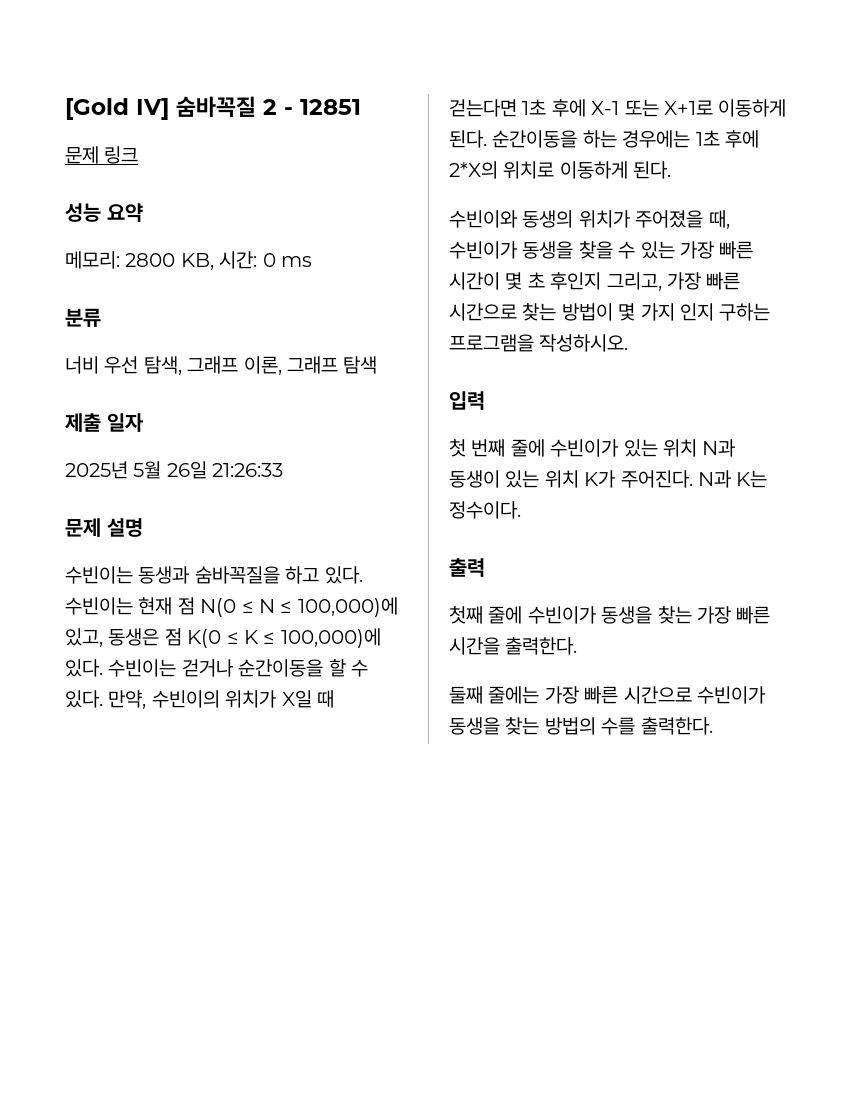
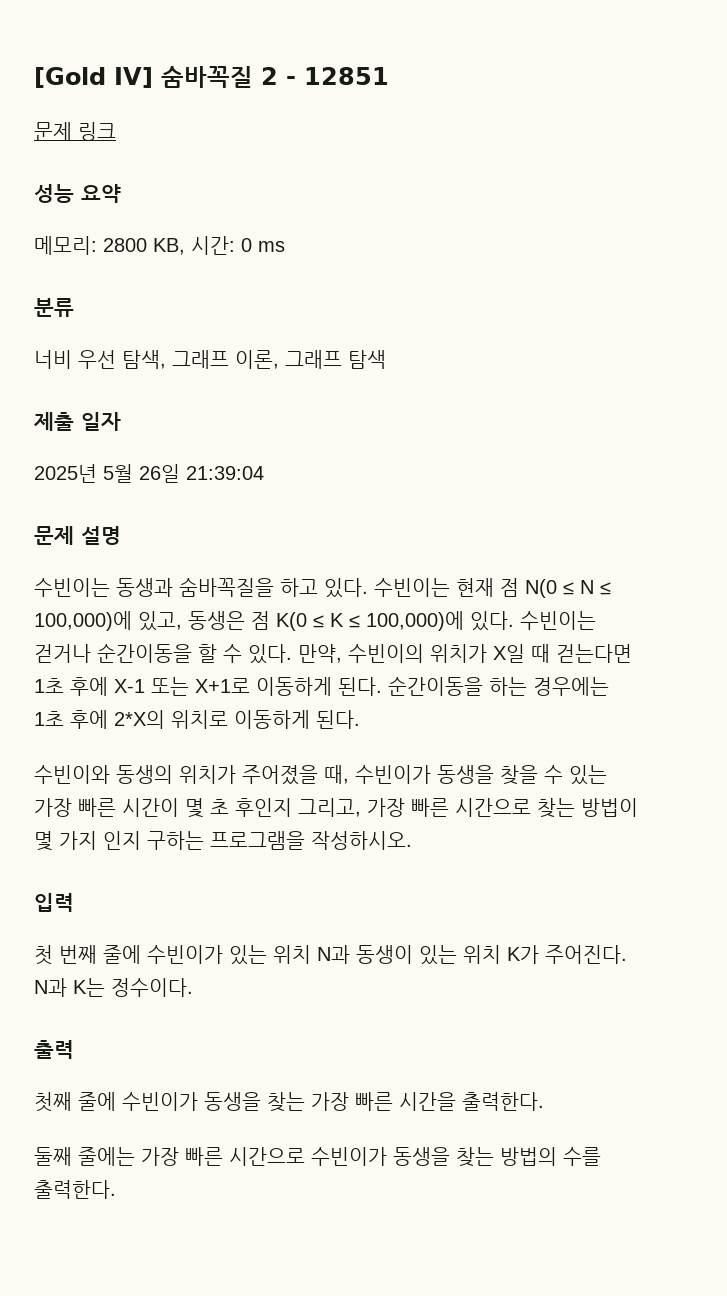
[212,463,284,477] 21:26:33 -> [186,466,264,480] 21:39:04

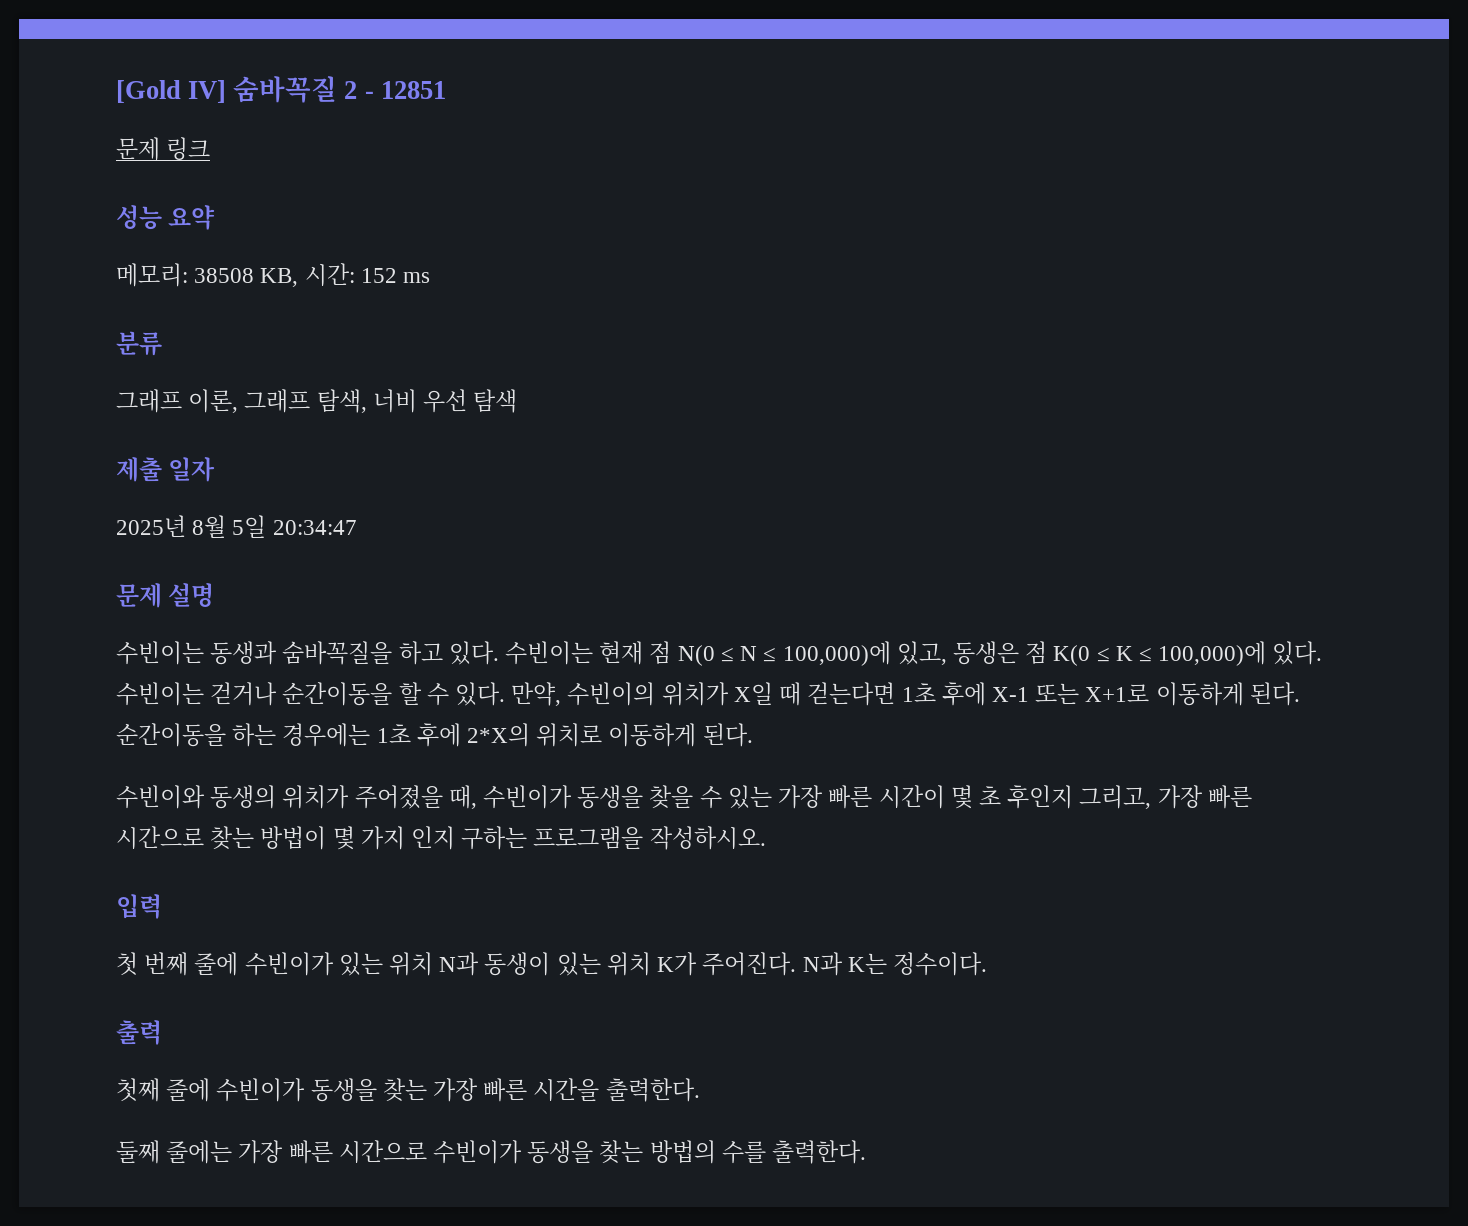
[103,238,147,252] 2800 -> [194,268,255,283] 38508
[241,238,252,252] 0 -> [360,268,397,283] 152
[34,350,342,369] 너비 우선 탐색, 그래프 이론, 그래프 -> [116,389,468,413] 그래프 이론, 그래프 탐색, 너비 우선
[103,464,264,483] 5월 26일 21:39:04 -> [192,515,357,538] 8월 5일 20:34:47

